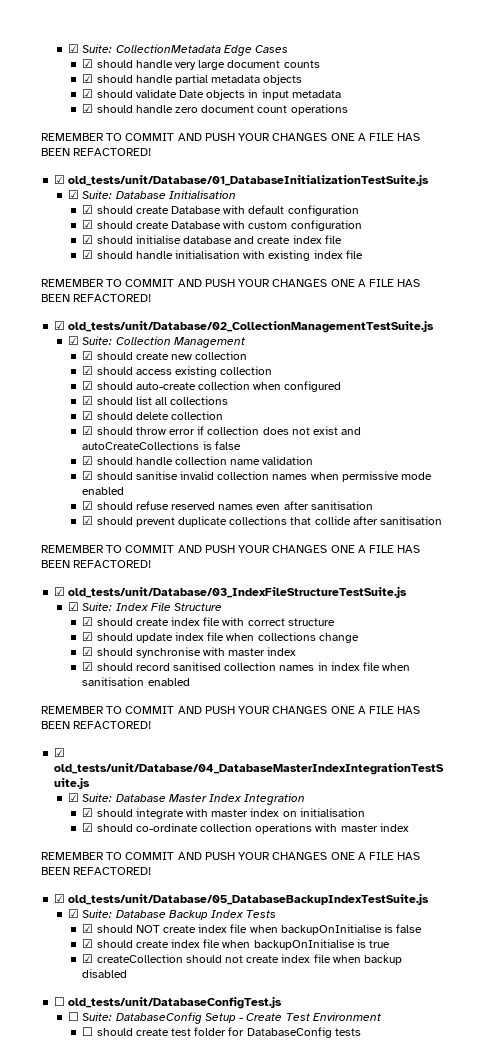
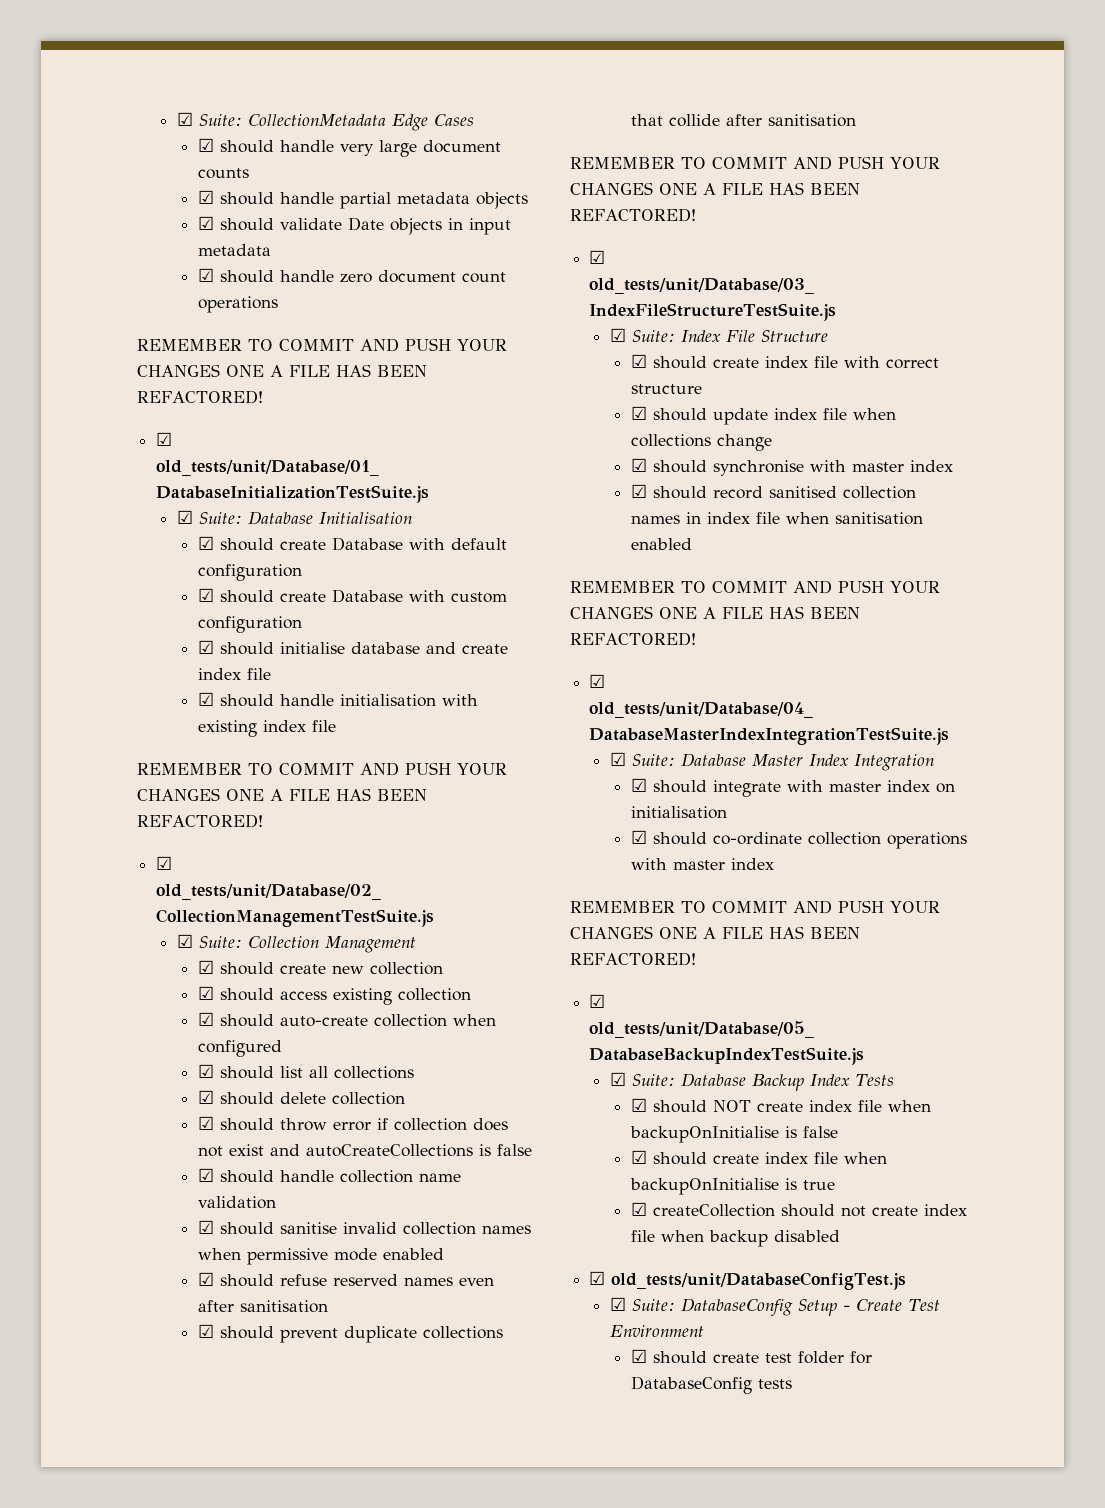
[54,997,66,1006] ☐ -> [589,1271,606,1285] ☑
[68,1012,80,1021] ☐ -> [609,1297,626,1311] ☑
[82,1027,94,1036] ☐ -> [630,1349,647,1363] ☑

